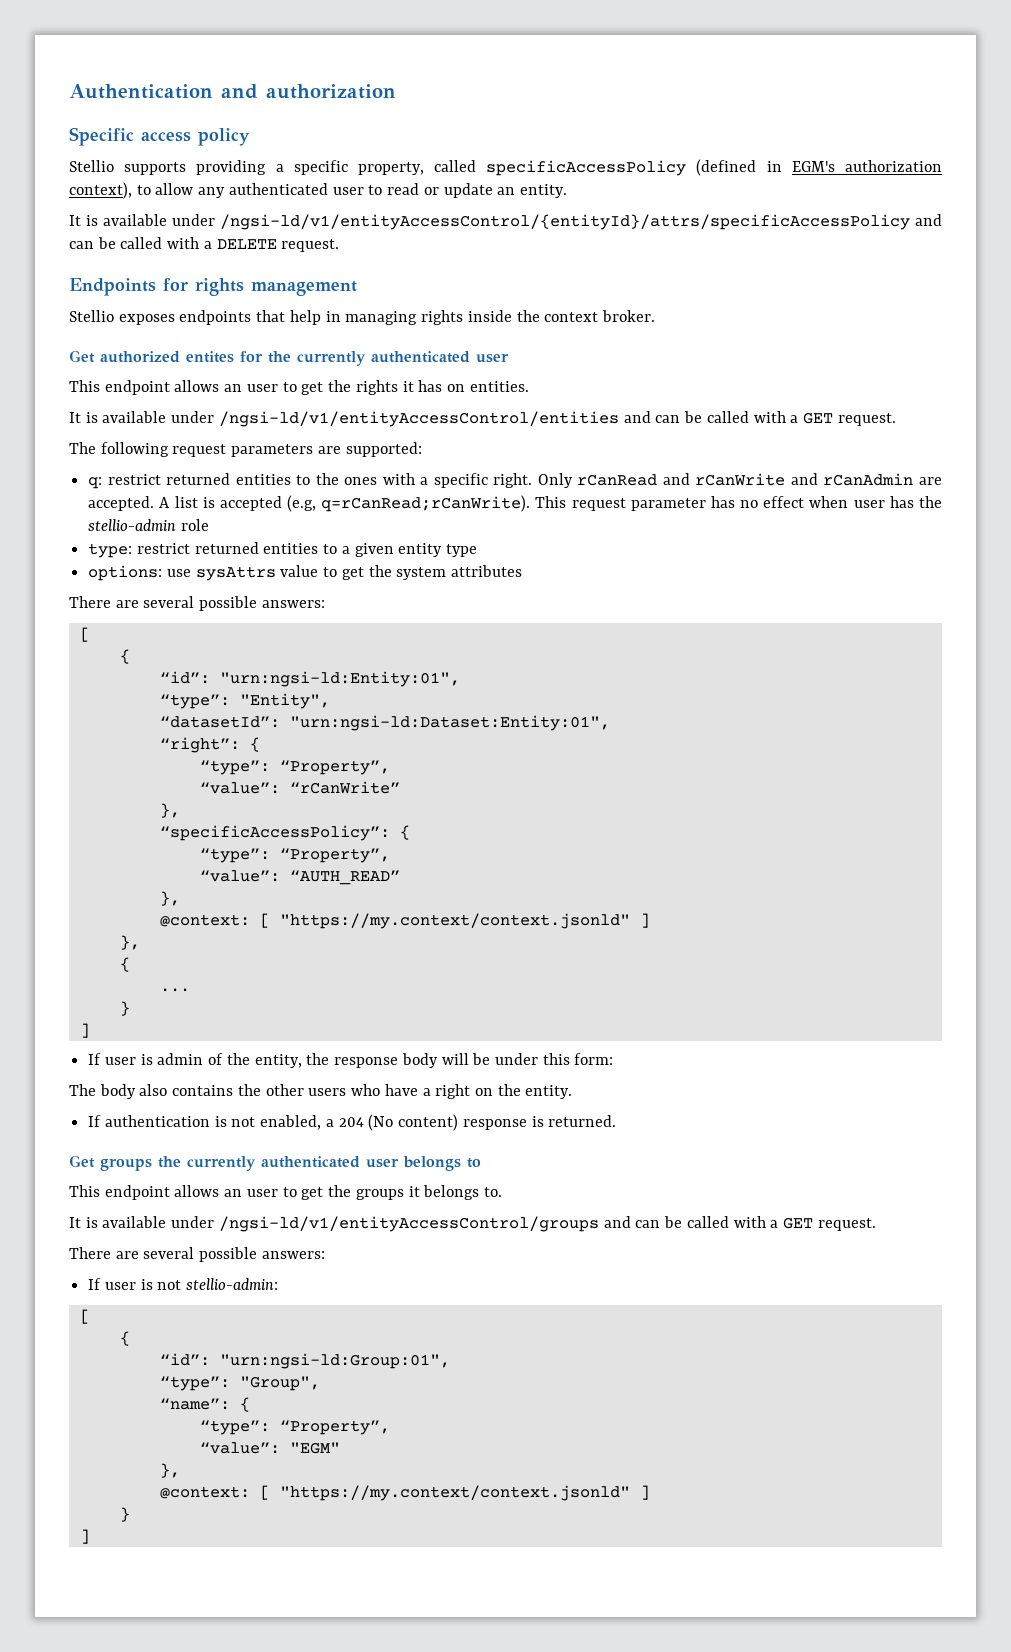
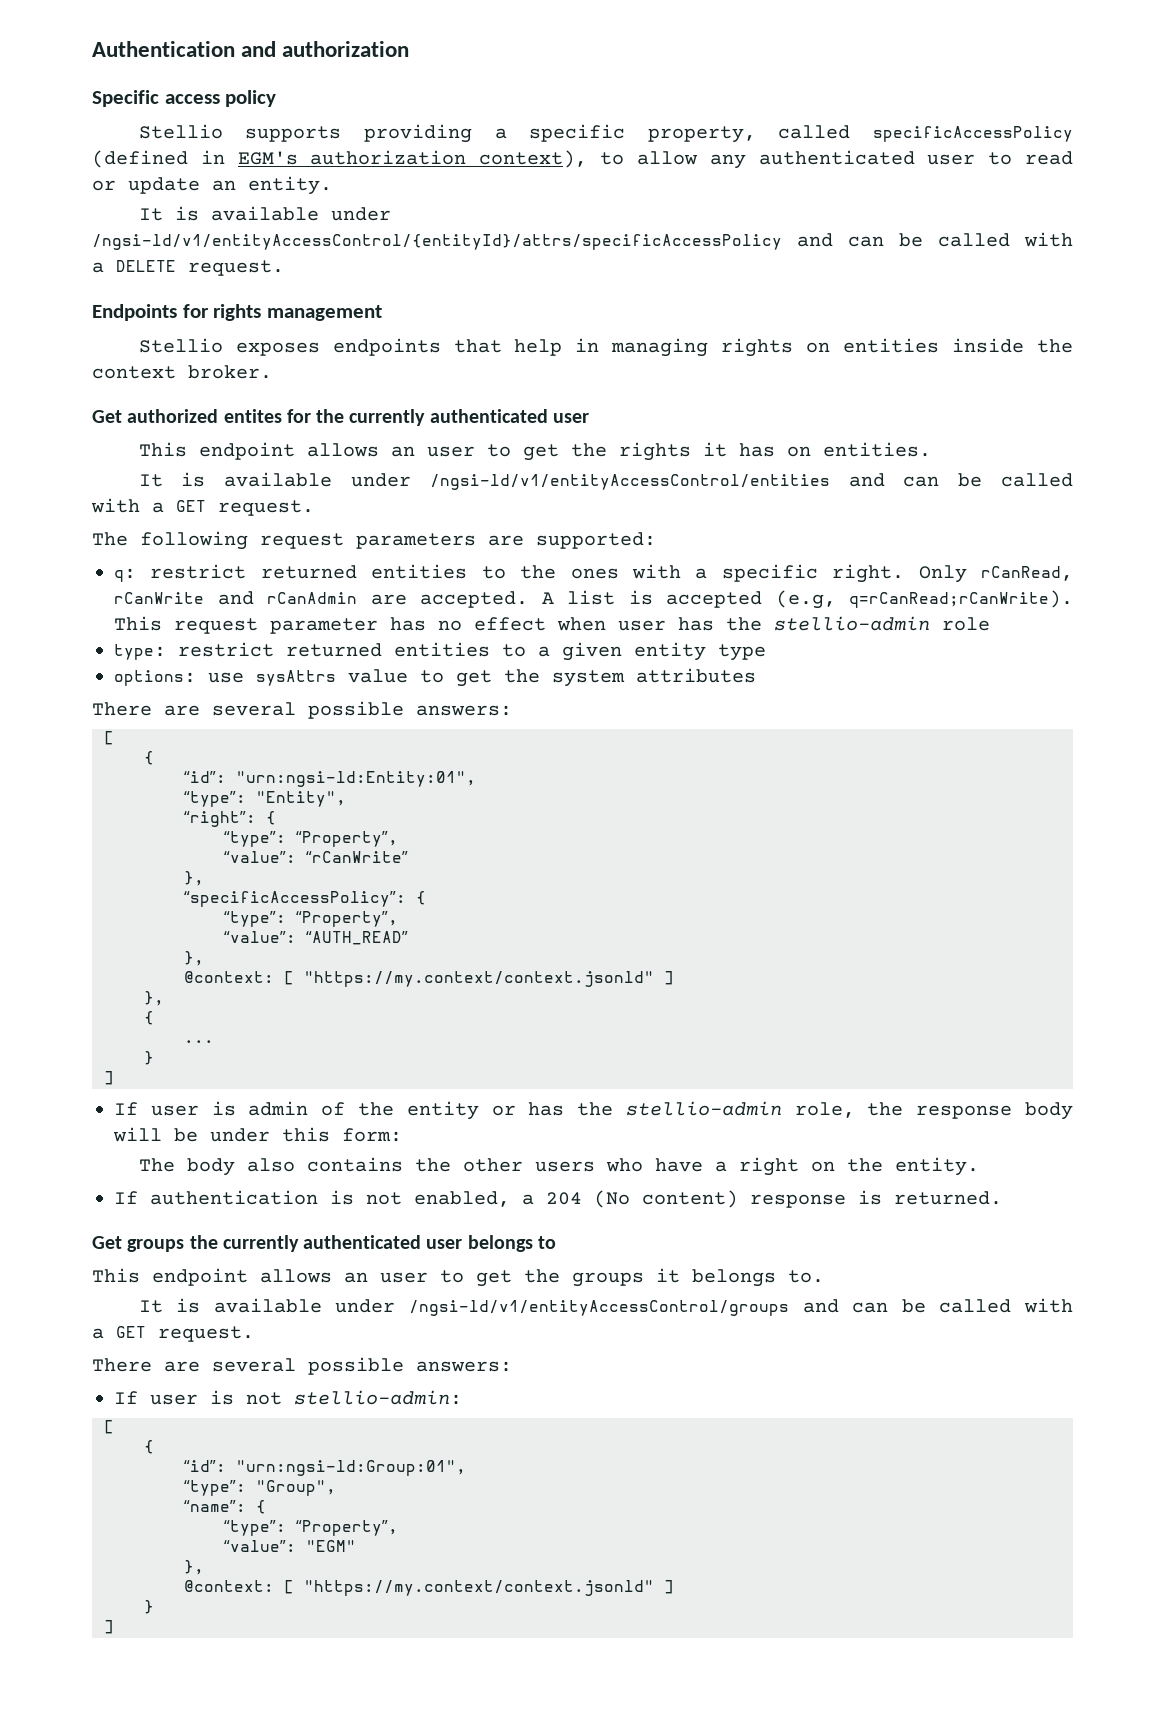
(464, 317) none -> [806,338,940,353] on entities
[577,473,690,486] rCanRead and -> [980,566,1073,581] rCanRead,
[159,715,610,731] // “datasetId”: "urn:ngsi-ld:Dataset:Entity:01", -> (346, 799) none
[254,1054,302,1068] entity, -> [406,1101,855,1120] entity or has the stellio-admin role,

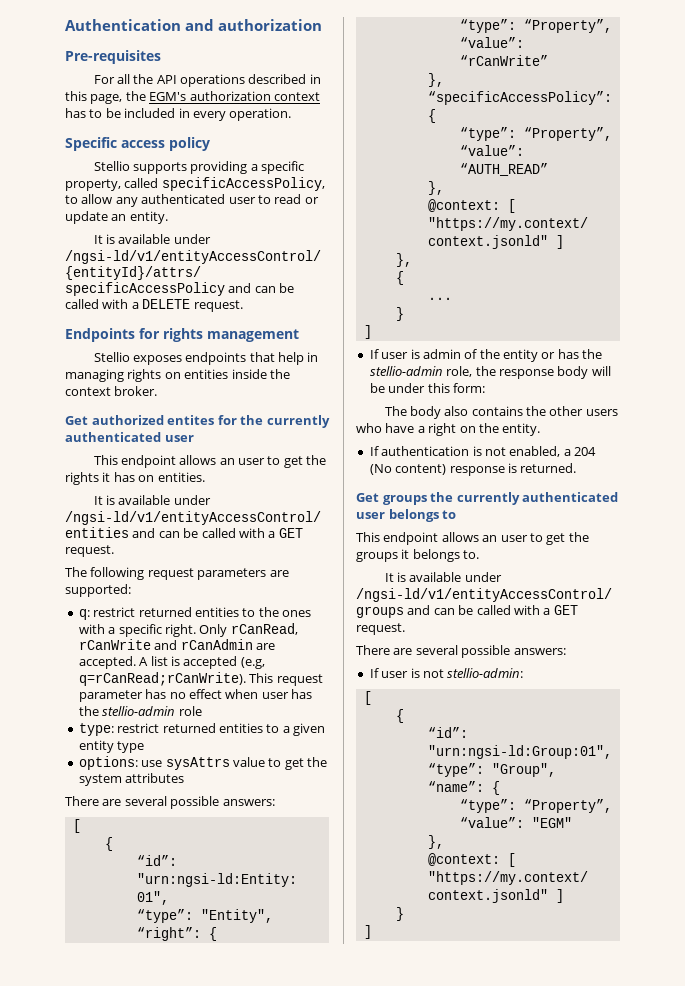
(410, 49) none -> [65,50,161,64] [93,74,321,87] [65,91,320,104] [65,108,292,121] // Pre-requisites // For all the API operations described in this page, the EGM's authorization context has to be included in every operation.
[873,126,1073,142] [92,150,588,168] specificAccessPolicy (defined in EGM's authorization context), -> [161,177,325,191] specificAccessPolicy,

